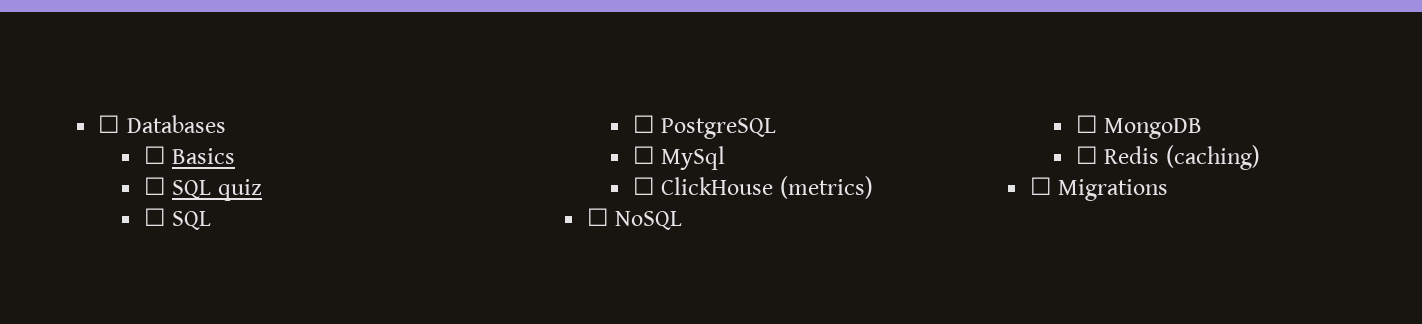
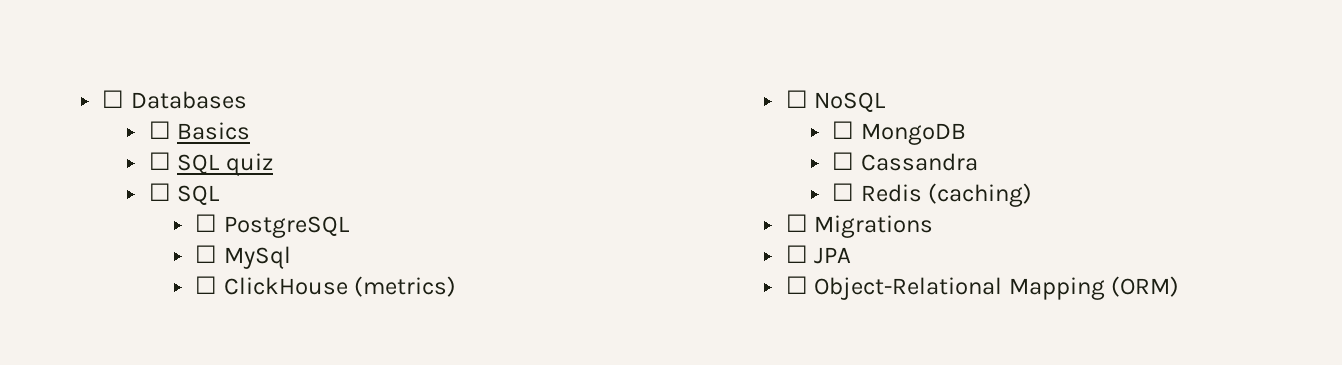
(1203, 128) none -> [832,152,978,171] // ☐ Cassandra
(1169, 190) none -> [785,245,852,264] [785,276,1180,300] // ☐ JPA // ☐ Object-Relational Mapping (ORM)

